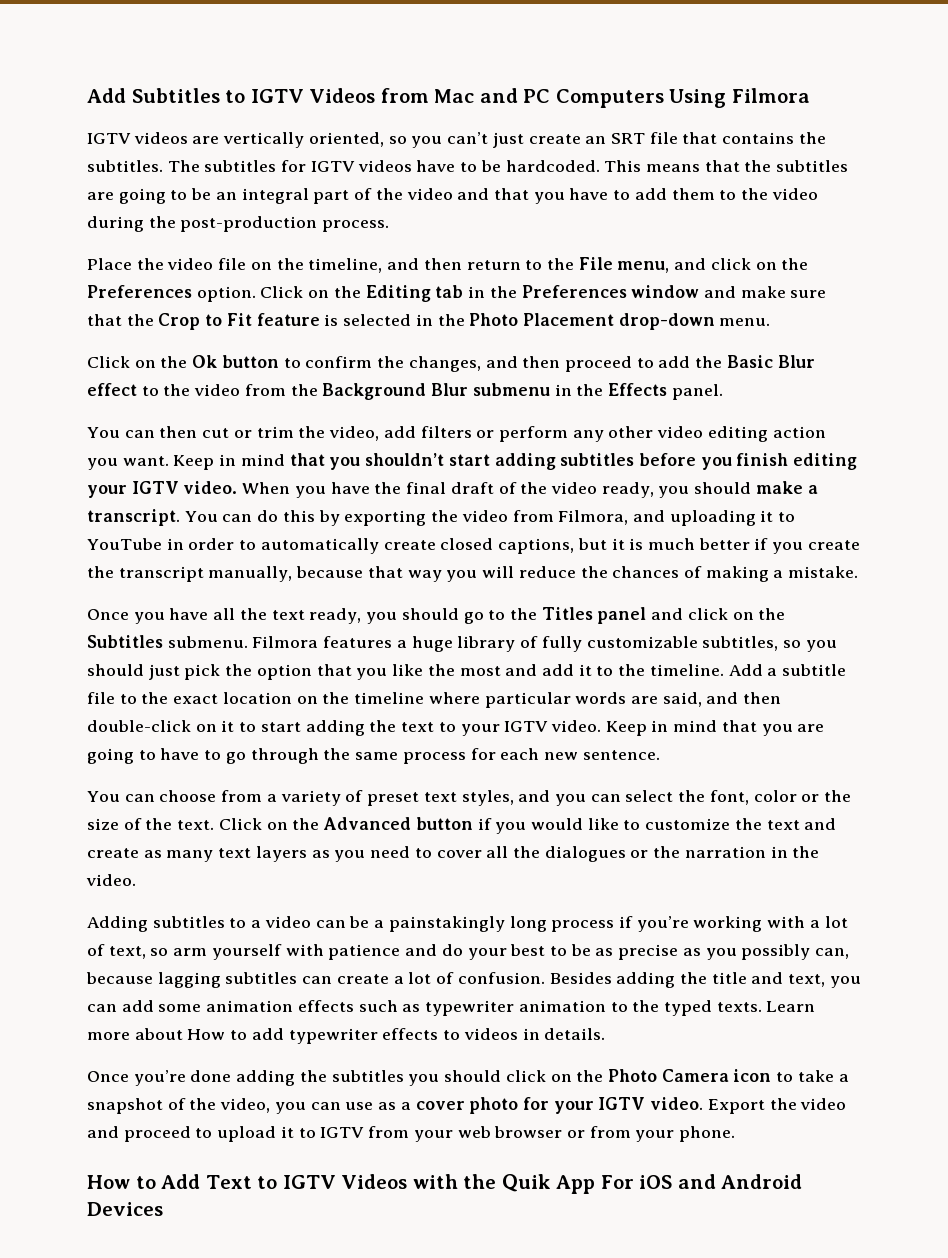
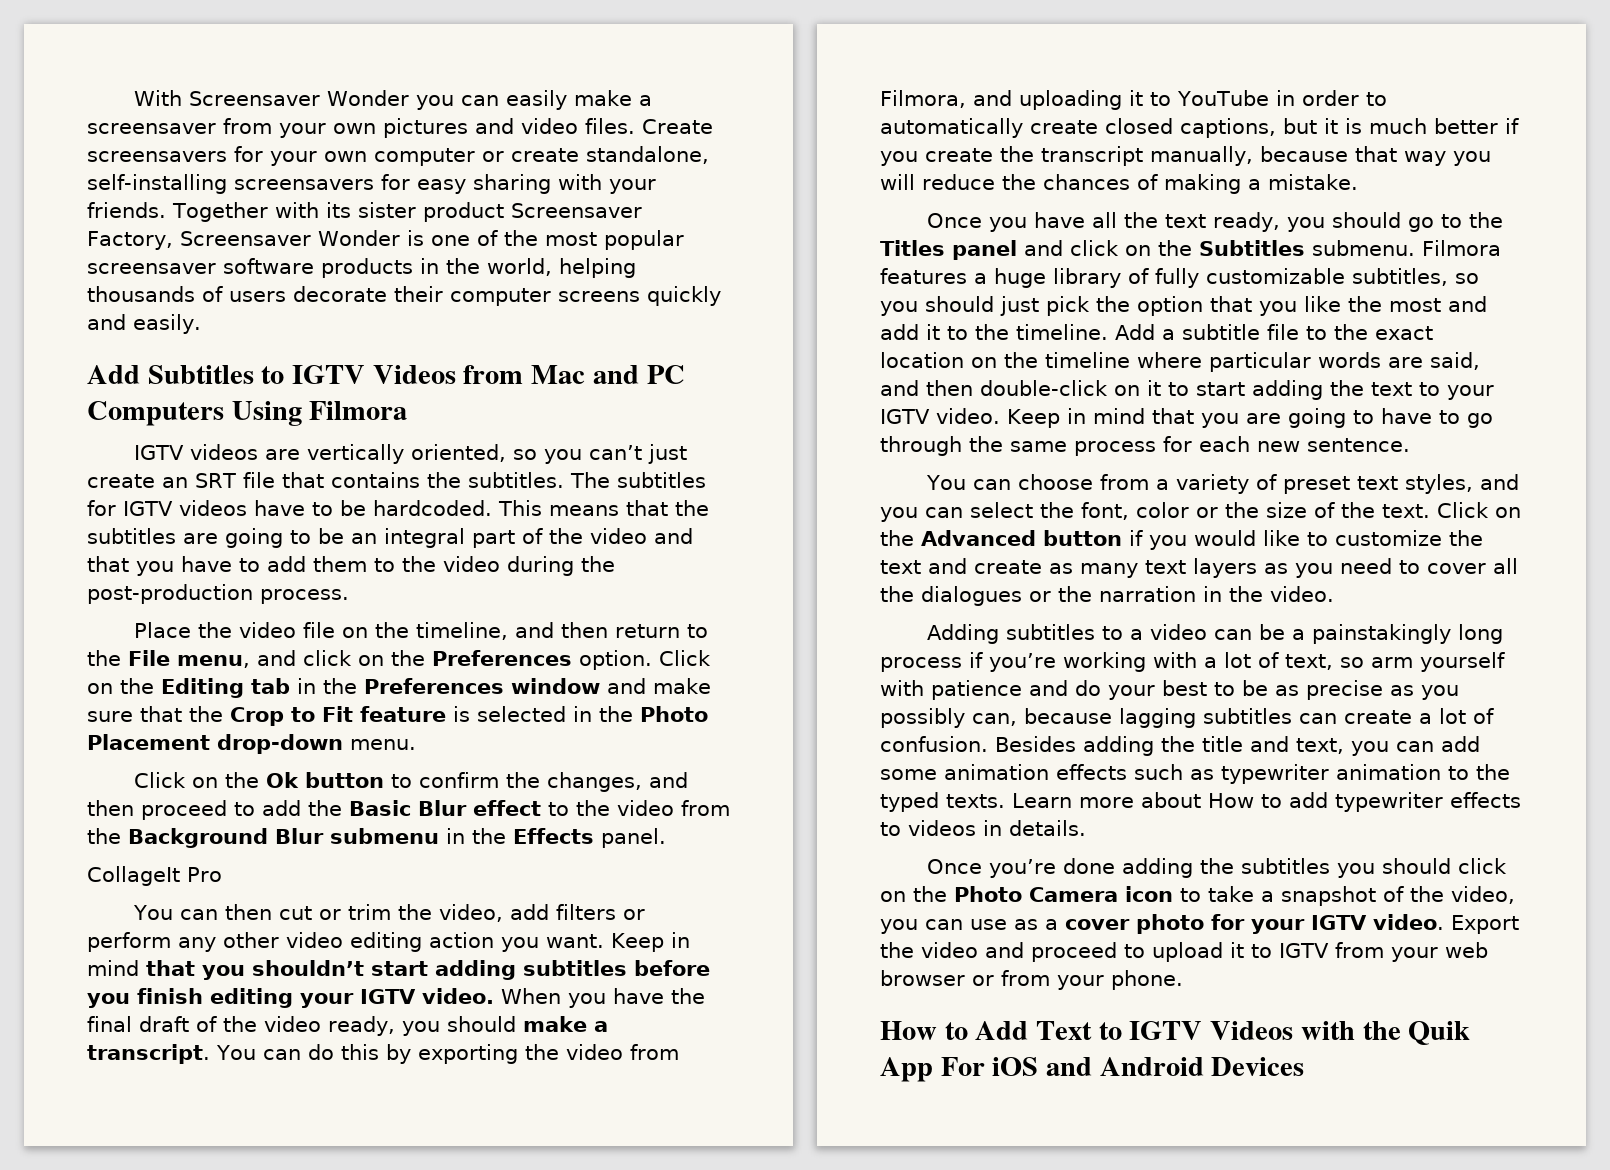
(87, 95) none -> [133,90,652,110] [87,118,713,138] [87,146,709,166] [87,174,656,194] [87,202,642,222] [87,230,684,250] [87,258,636,278] [87,286,721,306] [87,314,201,334] With Screensaver Wonder you can easily make a screensaver from your own pictures and video files. Create screensavers for your own computer or create standalone, self-installing screensavers for easy sharing with your friends. Together with its sister product Screensaver Factory, Screensaver Wonder is one of the most popular screensaver software products in the world, helping thousands of users decorate their computer screens quickly and easily. //
(723, 392) none -> [87,866,222,886] // CollageIt Pro

